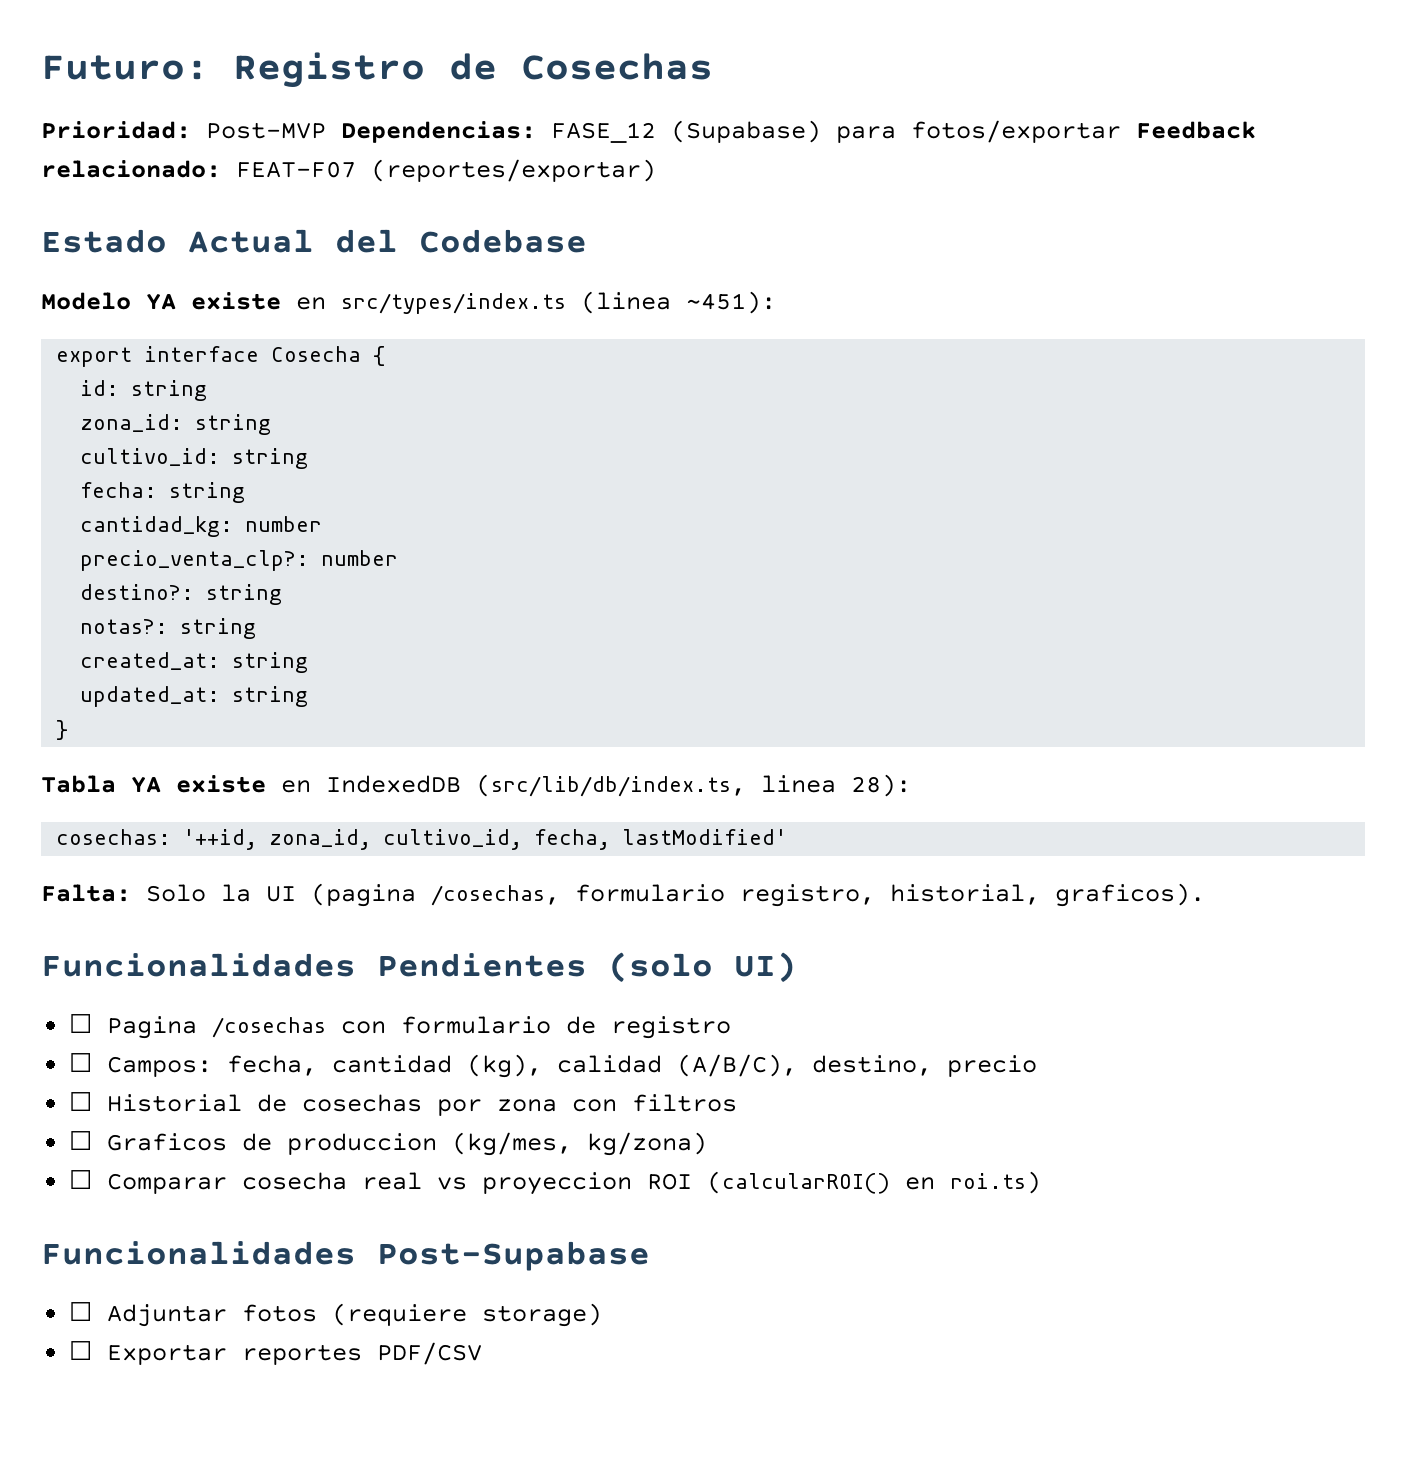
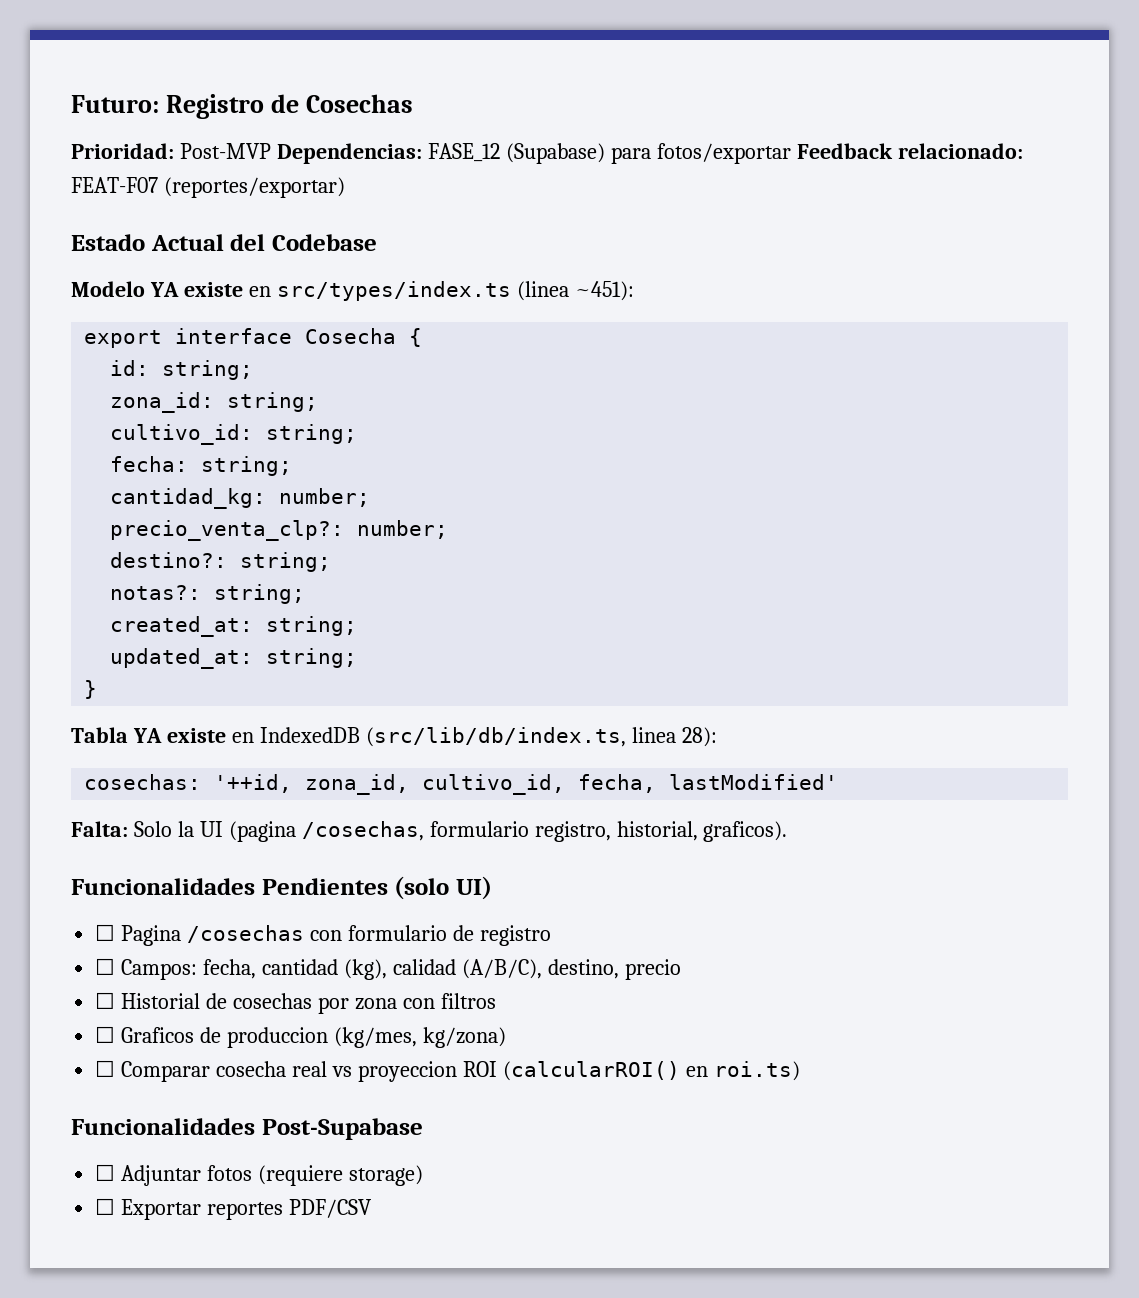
[131,380,208,401] string -> [162,360,254,380] string;
[195,414,272,435] string -> [227,392,319,412] string;
[232,448,309,469] string -> [266,424,358,444] string;
[169,482,246,503] string -> [201,456,293,476] string;
[245,516,323,532] number -> [279,488,371,507] number;
[321,550,399,566] number -> [357,520,449,539] number;
[206,584,283,605] string -> [240,552,332,572] string;
[180,618,257,639] string -> [214,584,306,604] string;
[232,652,309,673] string -> [266,616,358,636] string;
[232,686,309,707] string -> [266,648,358,668] string;

